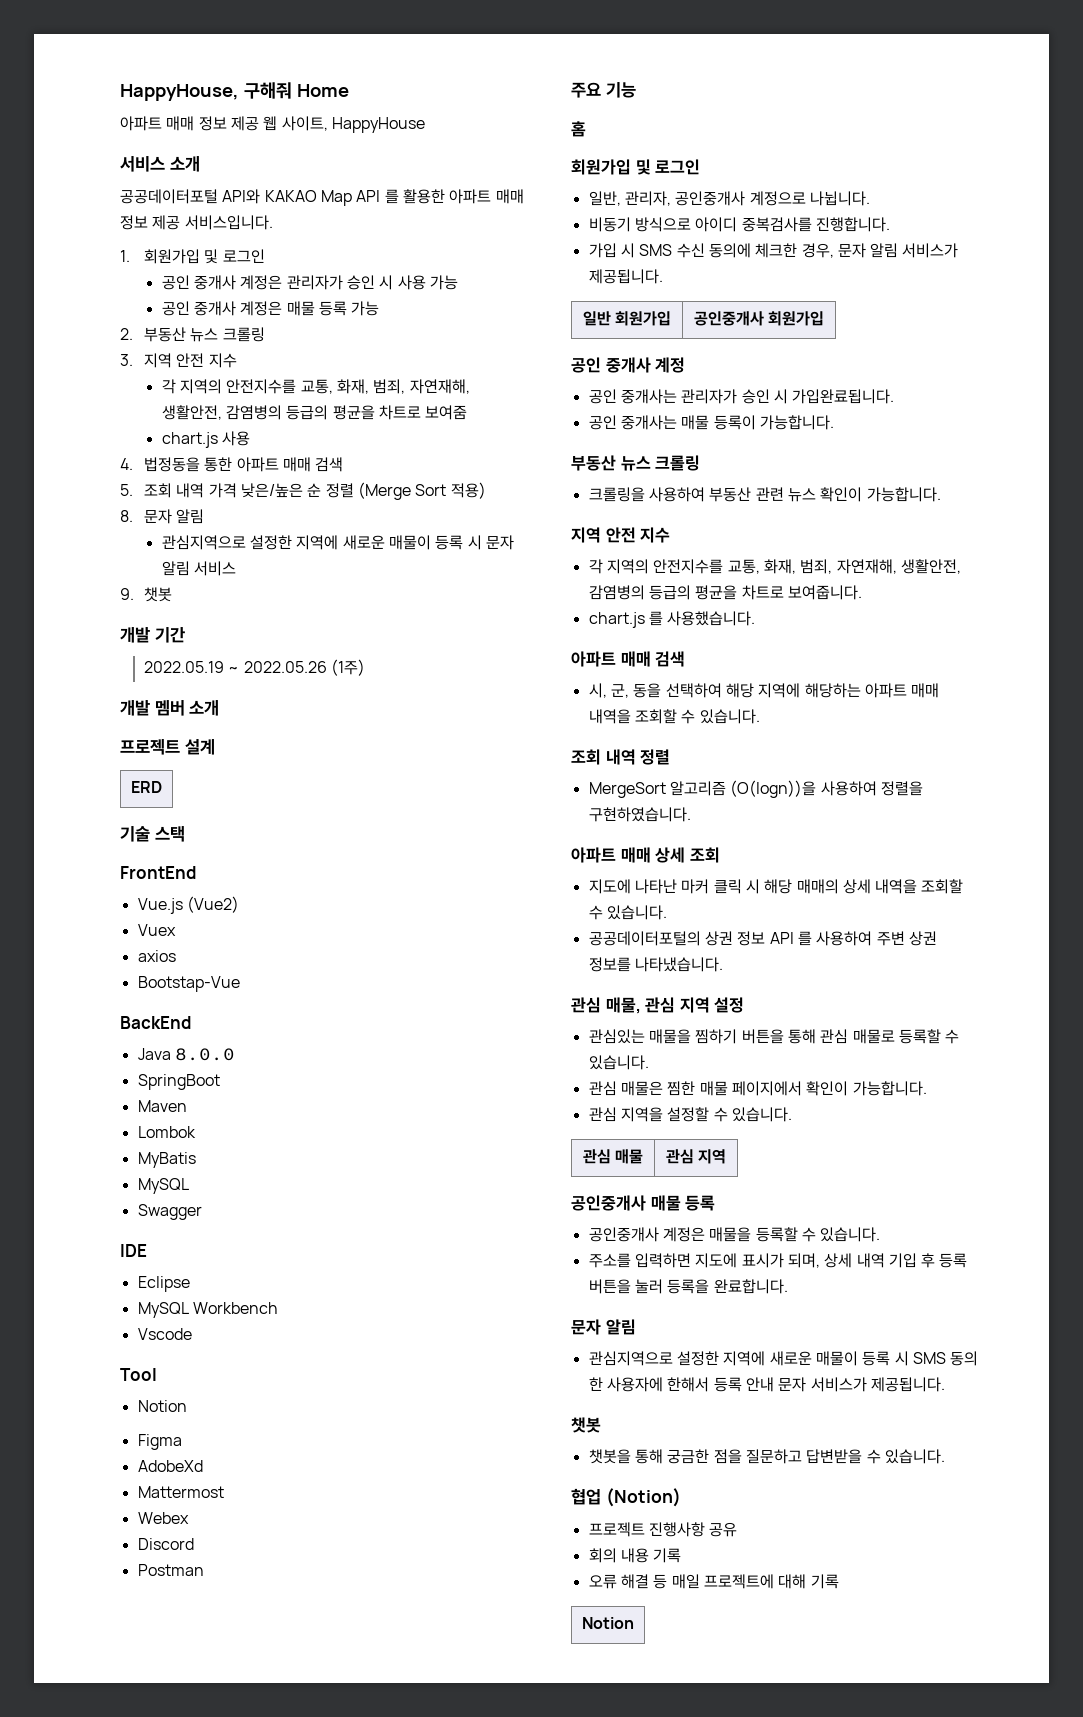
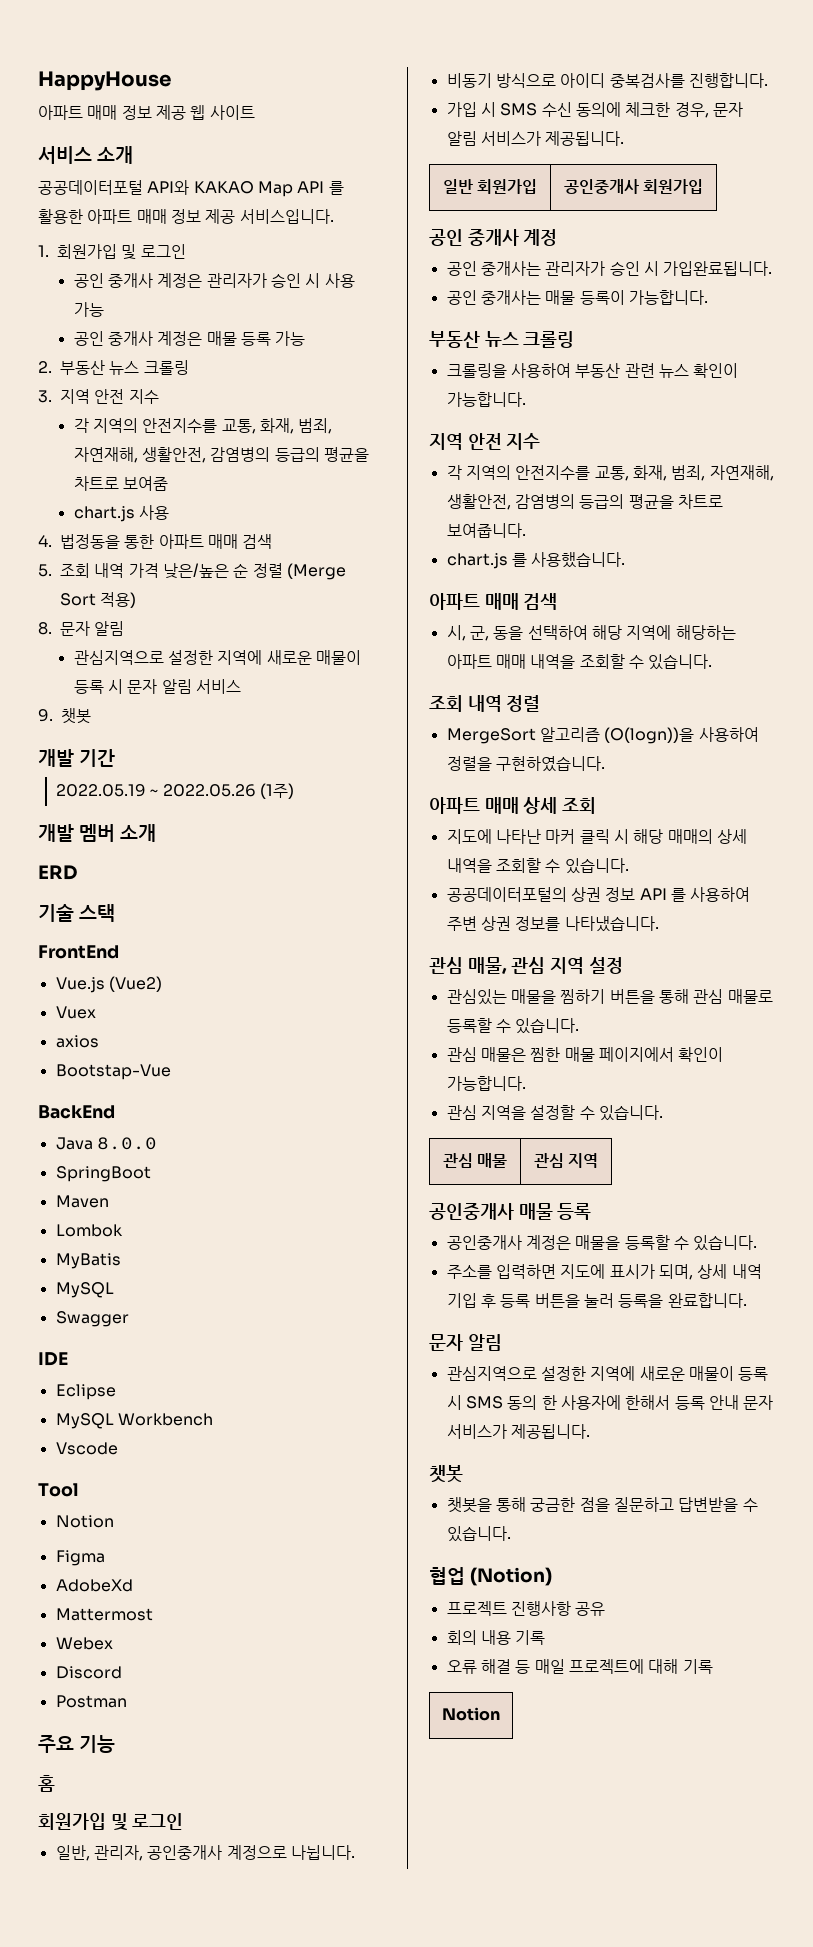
[120,82,349,101] HappyHouse, 구해줘 Home -> [38,71,171,91] HappyHouse
[281,116,425,133] 사이트, HappyHouse -> [209,105,255,120] 사이트
[120,739,215,755] 프로젝트 설계 // -> (156, 833) none

